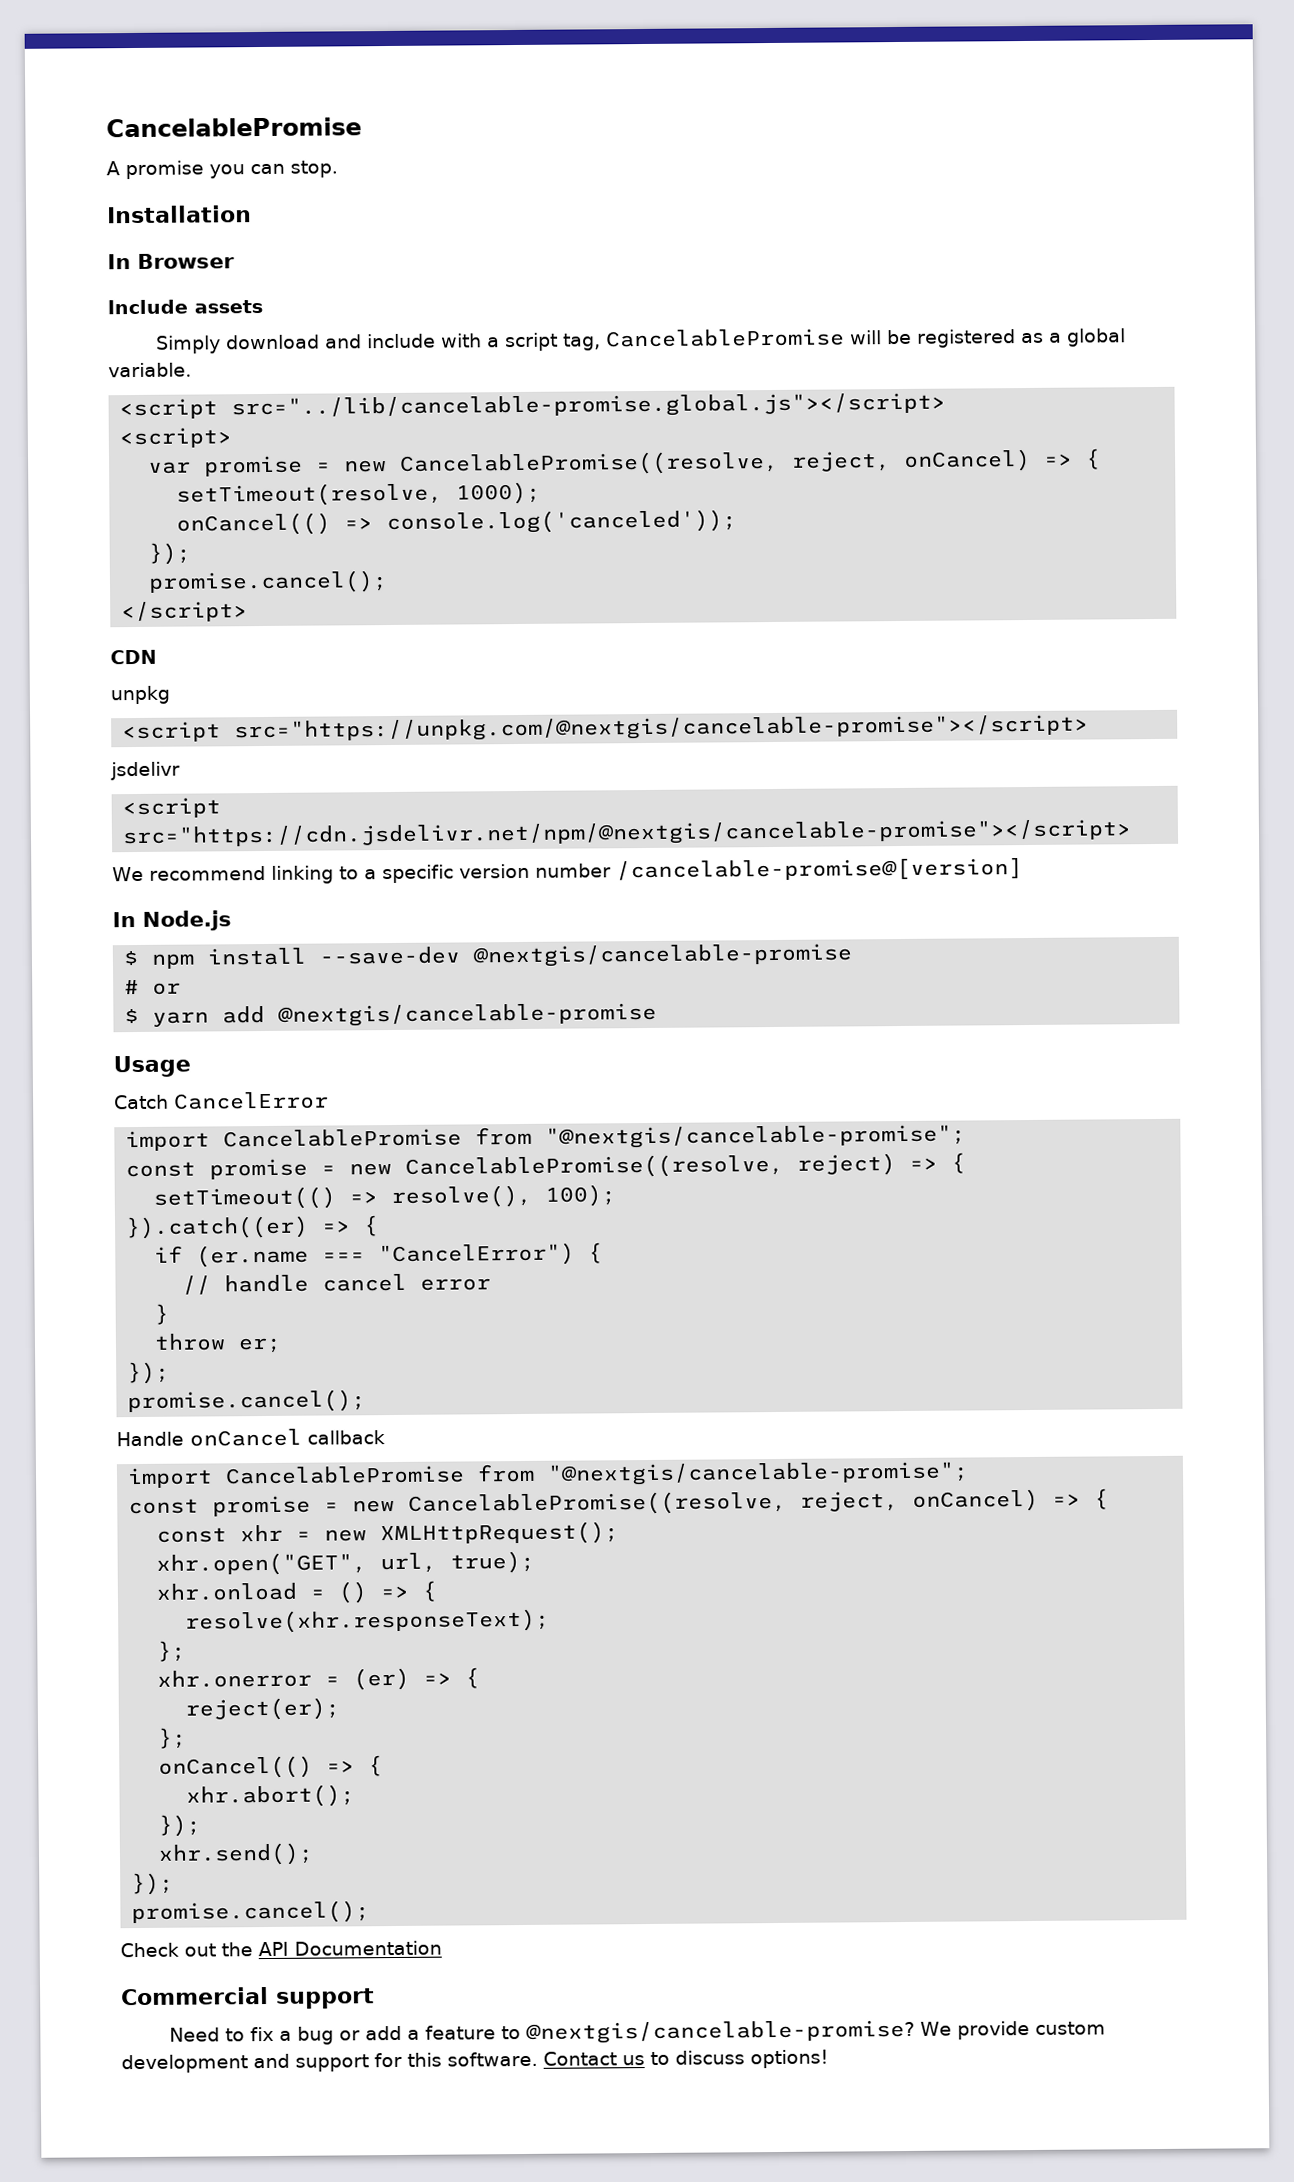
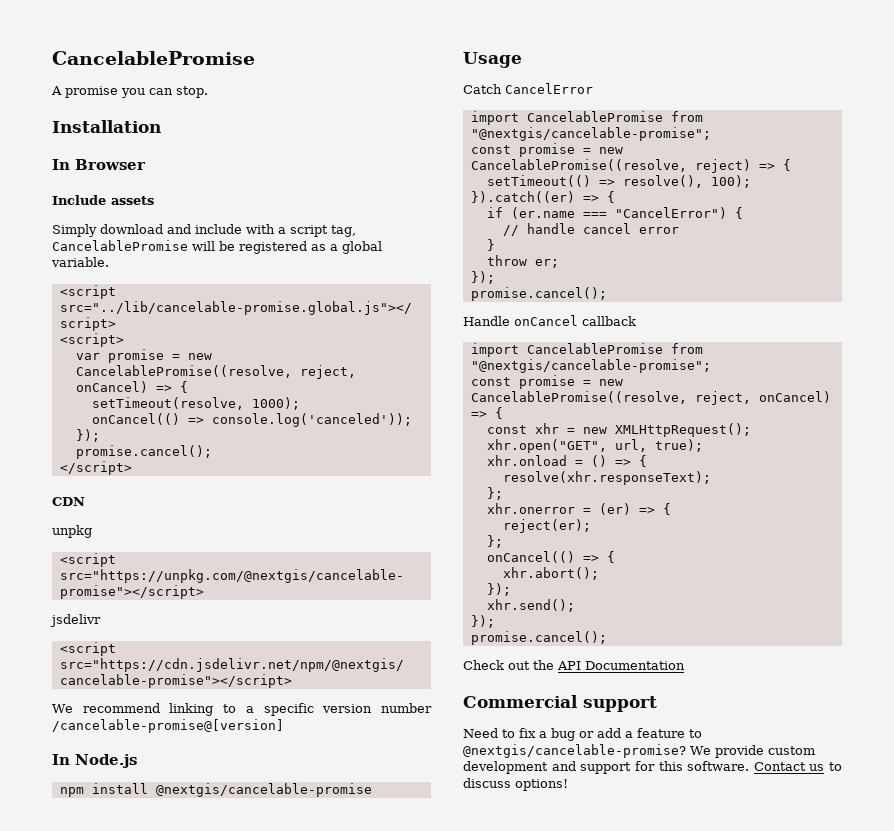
[123,950,139,966] $ -> (137, 761) none
[319,943,854,968] [124,979,182,995] [124,1005,266,1027] --save-dev @nextgis/cancelable-promise // # or // $ yarn add -> (148, 788) none

